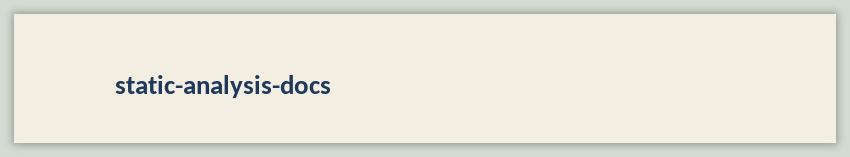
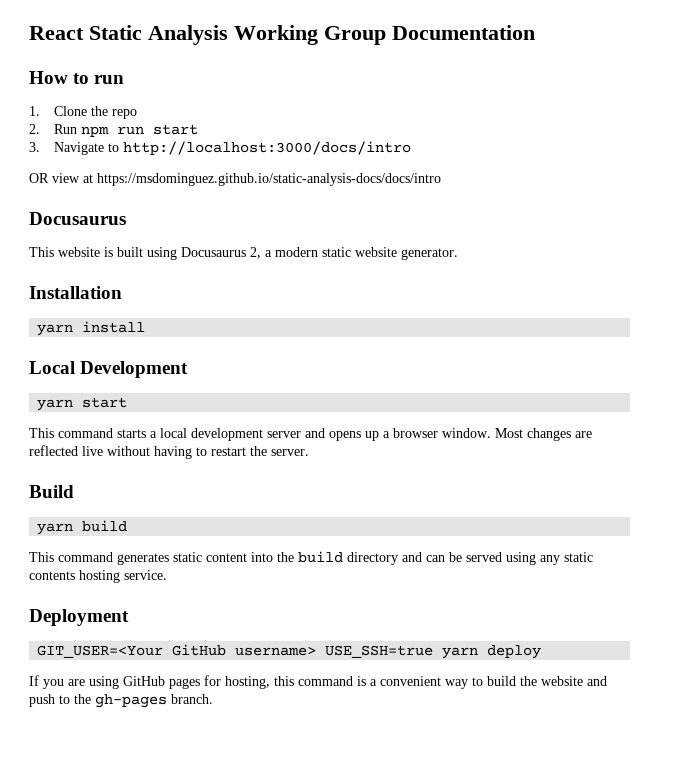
[115,75,331,98] static-analysis-docs -> [29,25,535,45] [29,71,125,84] [29,106,138,119] [29,124,199,137] [29,141,412,155] [29,173,441,186] [29,212,126,225] [29,247,458,260] [29,286,122,299] [37,321,146,336] [29,361,189,378] [37,397,128,411] [29,428,592,441] [29,445,309,459] [29,485,74,498] [37,520,128,535] [29,551,593,565] [29,570,167,583] [29,609,129,626] [37,644,542,659] [29,675,607,689] [29,694,213,708] React Static Analysis Working Group Documentation // How to run // 1. Clone the repo // 2. Run npm run start // 3. Navigate to http://localhost:3000/docs/intro // OR view at https://msdominguez.github.io/static-analysis-docs/docs/intro // Docusaurus // This website is built using Docusaurus 2, a modern static website generator. // Installation // yarn install // Local Development // yarn start // This command starts a local development server and opens up a browser window. Most changes are reflected live without having to restart the server. // Build // yarn build // This command generates static content into the build directory and can be served using any static contents hosting service. // Deployment // GIT_USER=<Your GitHub username> USE_SSH=true yarn deploy // If you are using GitHub pages for hosting, this command is a convenient way to build the website and push to the gh-pages branch.

